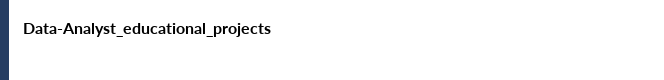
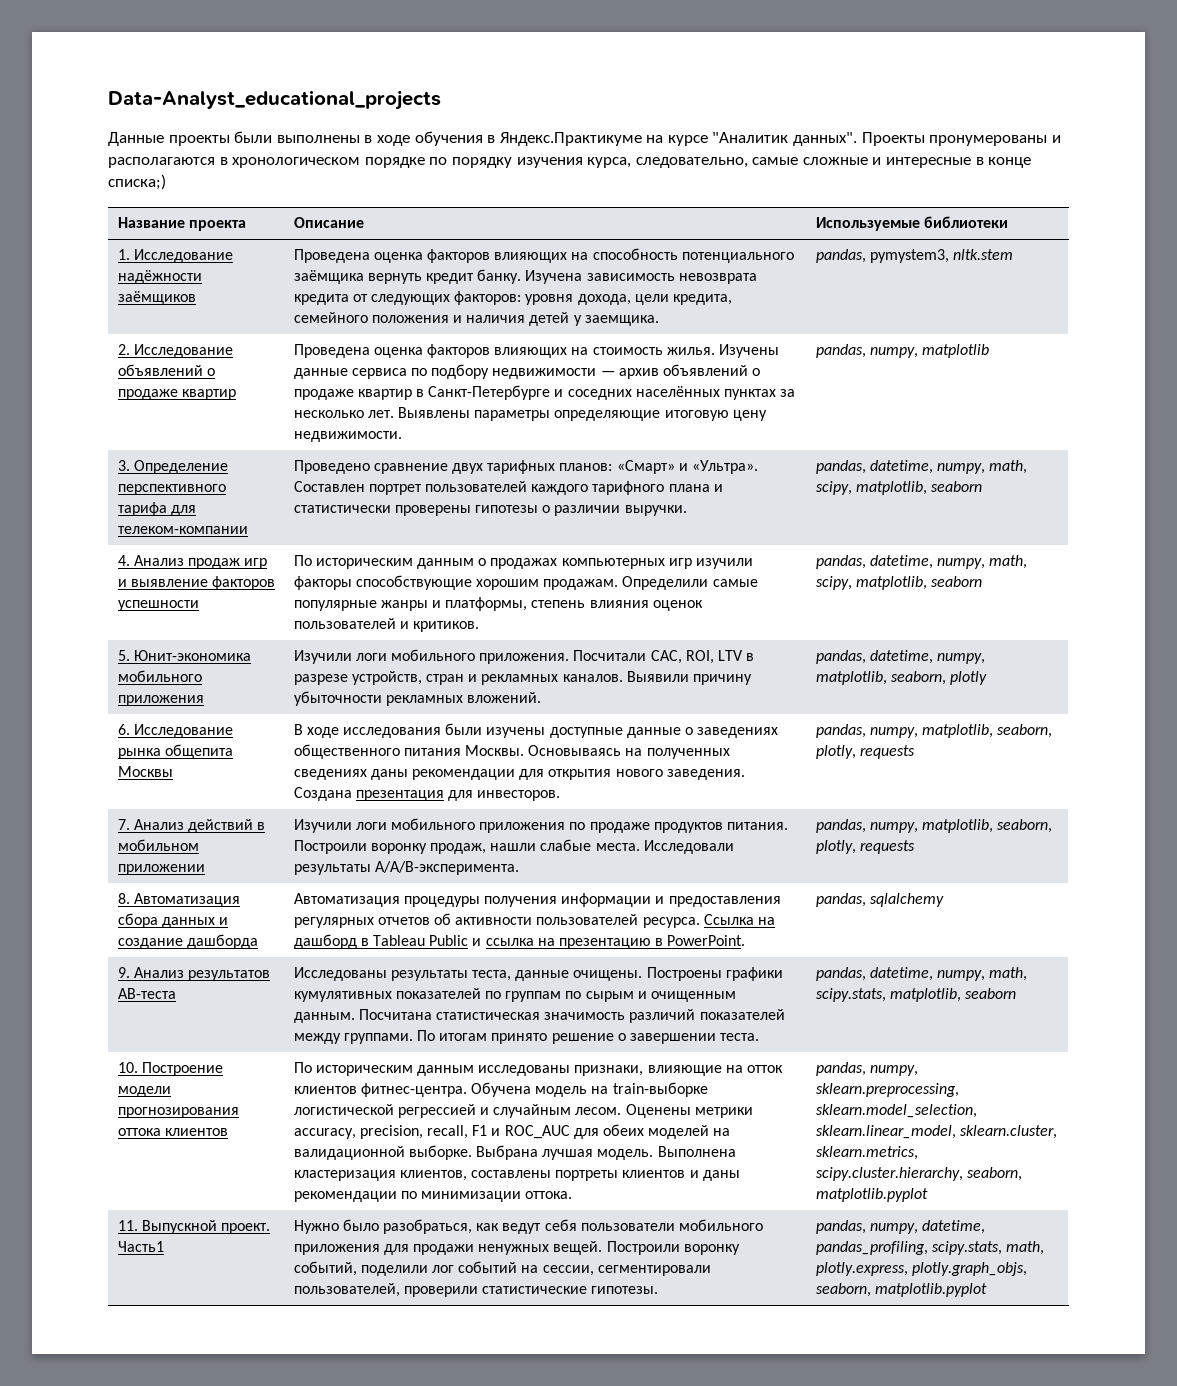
(271, 30) none -> [108,131,1061,146] [108,157,1032,168] [108,174,166,190] [117,217,246,231] [293,217,364,228] [815,216,1008,231] [117,249,233,263] [117,270,202,284] [117,291,196,305] [293,248,794,263] [293,269,757,284] [293,291,732,305] [293,312,659,326] [815,249,1013,263] [117,344,233,358] [117,364,215,376] [117,389,236,400] [293,344,779,358] [293,364,761,379] [293,385,796,400] [293,407,767,421] [293,431,402,442] [815,344,989,358] [117,460,228,474] [117,484,226,495] [117,502,196,516] [117,526,248,534] [293,460,758,474] [293,481,723,495] [293,505,687,516] [815,460,1028,474] [815,481,982,495] [117,555,268,569] [117,576,275,590] [117,600,199,611] [293,555,753,569] [293,575,758,590] [293,597,703,611] [293,618,479,632] [815,555,1028,569] [815,576,982,590] [117,650,251,661] [117,670,202,682] [117,695,204,706] [293,649,755,664] [293,671,752,685] [293,691,541,706] [815,650,985,664] [815,671,987,685] [117,724,233,738] [117,744,233,759] [117,766,173,777] [293,723,779,738] [293,744,730,759] [293,769,745,780] [293,787,561,801] [815,724,1053,738] [815,745,915,759] [117,819,266,833] [117,839,199,851] [117,864,205,875] [293,818,788,833] [293,839,734,854] [293,861,519,875] [815,819,1053,833] [815,840,915,854] [117,893,240,907] [117,913,228,928] [117,934,258,949] [293,893,781,907] [293,913,775,928] [293,934,746,949] [815,893,944,907] [117,967,270,981] [117,988,176,999] [293,967,783,981] [293,988,736,1002] [293,1009,785,1023] [293,1030,760,1044] [815,967,1028,981] [815,988,1016,1002] [117,1062,223,1076] [117,1086,171,1097] [117,1107,239,1118] [117,1128,228,1136] [293,1062,783,1076] [293,1082,708,1097] [293,1104,753,1118] [293,1124,731,1139] [293,1145,736,1160] [293,1170,740,1181] [293,1191,573,1202] [815,1062,918,1076] [815,1083,959,1097] [815,1104,977,1118] [815,1125,1057,1139] [815,1146,918,1160] [815,1167,1022,1181] [815,1188,928,1202] [117,1220,270,1234] [117,1241,164,1252] [293,1219,763,1234] [293,1241,740,1255] [293,1261,711,1276] [293,1283,659,1297] [815,1220,985,1234] [815,1241,1044,1255] [815,1262,1027,1276] [815,1283,987,1297] // Данные проекты были выполнены в ходе обучения в Яндекс.Практикуме на курсе "Аналитик данных". Проекты пронумерованы и располагаются в хронологическом порядке по порядку изучения курса, следовательно, самые сложные и интересные в конце списка;) // Название проекта | Описание | Используемые библиотеки // 1. Исследование надёжности заёмщиков | Проведена оценка факторов влияющих на способность потенциального заёмщика вернуть кредит банку. Изучена зависимость невозврата кредита от следующих факторов: уровня дохода, цели кредита, семейного положения и наличия детей у заемщика. | pandas, pymystem3, nltk.stem // 2. Исследование объявлений о продаже квартир | Проведена оценка факторов влияющих на стоимость жилья. Изучены данные сервиса по подбору недвижимости — архив объявлений о продаже квартир в Санкт-Петербурге и соседних населённых пунктах за несколько лет. Выявлены параметры определяющие итоговую цену недвижимости. | pandas, numpy, matplotlib // 3. Определение перспективного тарифа для телеком-компании | Проведено сравнение двух тарифных планов: «Смарт» и «Ультра». Составлен портрет пользователей каждого тарифного плана и статистически проверены гипотезы о различии выручки. | pandas, datetime, numpy, math, scipy, matplotlib, seaborn // 4. Анализ продаж игр и выявление факторов успешности | По историческим данным о продажах компьютерных игр изучили факторы способствующие хорошим продажам. Определили самые популярные жанры и платформы, степень влияния оценок пользователей и критиков. | pandas, datetime, numpy, math, scipy, matplotlib, seaborn // 5. Юнит-экономика мобильного приложения | Изучили логи мобильного приложения. Посчитали CAC, ROI, LTV в разрезе устройств, стран и рекламных каналов. Выявили причину убыточности рекламных вложений. | pandas, datetime, numpy, matplotlib, seaborn, plotly // 6. Исследование рынка общепита Москвы | В ходе исследования были изучены доступные данные о заведениях общественного питания Москвы. Основываясь на полученных сведениях даны рекомендации для открытия нового заведения. Создана презентация для инвесторов. | pandas, numpy, matplotlib, seaborn, plotly, requests // 7. Анализ действий в мобильном приложении | Изучили логи мобильного приложения по продаже продуктов питания. Построили воронку продаж, нашли слабые места. Исследовали результаты A/A/B-эксперимента. | pandas, numpy, matplotlib, seaborn, plotly, requests // 8. Автоматизация сбора данных и создание дашборда | Автоматизация процедуры получения информации и предоставления регулярных отчетов об активности пользователей ресурса. Ссылка на дашборд в Tableau Public и ссылка на презентацию в PowerPoint. | pandas, sqlalchemy // 9. Анализ результатов AB-теста | Исследованы результаты теста, данные очищены. Построены графики кумулятивных показателей по группам по сырым и очищенным данным. Посчитана статистическая значимость различий показателей между группами. По итогам принято решение о завершении теста. | pandas, datetime, numpy, math, scipy.stats, matplotlib, seaborn // 10. Построение модели прогнозирования оттока клиентов | По историческим данным исследованы признаки, влияющие на отток клиентов фитнес-центра. Обучена модель на train-выборке логистической регрессией и случайным лесом. Оценены метрики accuracy, precision, recall, F1 и ROC_AUC для обеих моделей на валидационной выборке. Выбрана лучшая модель. Выполнена кластеризация клиентов, составлены портреты клиентов и даны рекомендации по минимизации оттока. | pandas, numpy, sklearn.preprocessing, sklearn.model_selection, sklearn.linear_model, sklearn.cluster, sklearn.metrics, scipy.cluster.hierarchy, seaborn, matplotlib.pyplot // 11. Выпускной проект. Часть1 | Нужно было разобраться, как ведут себя пользователи мобильного приложения для продажи ненужных вещей. Построили воронку событий, поделили лог событий на сессии, сегментировали пользователей, проверили статистические гипотезы. | pandas, numpy, datetime, pandas_profiling, scipy.stats, math, plotly.express, plotly.graph_objs, seaborn, matplotlib.pyplot

